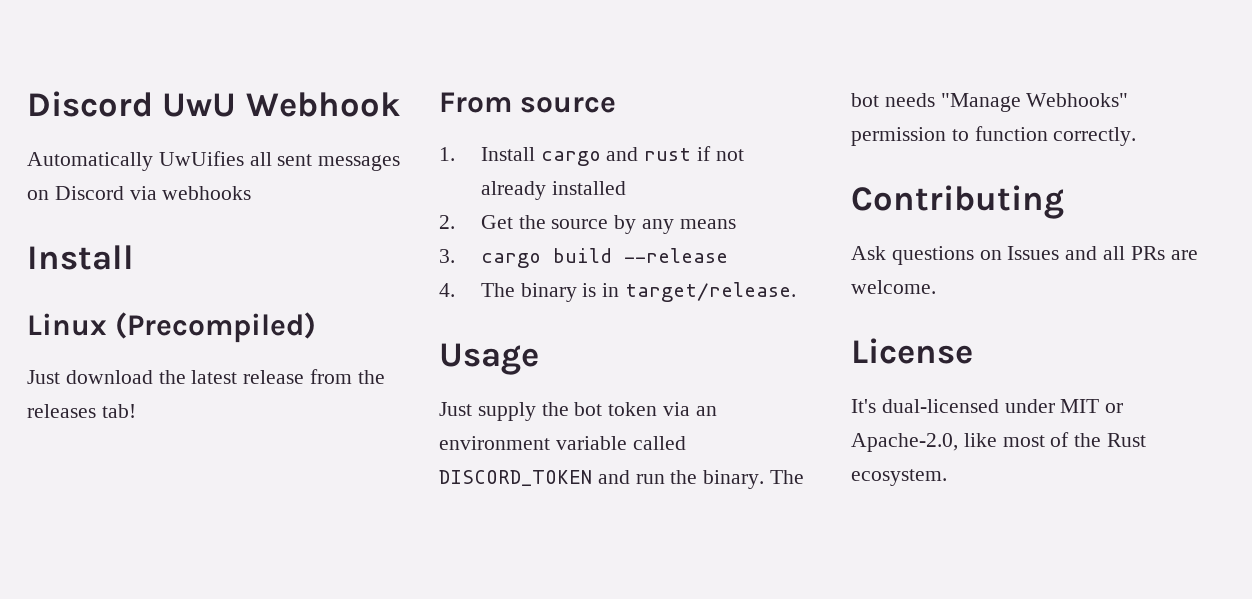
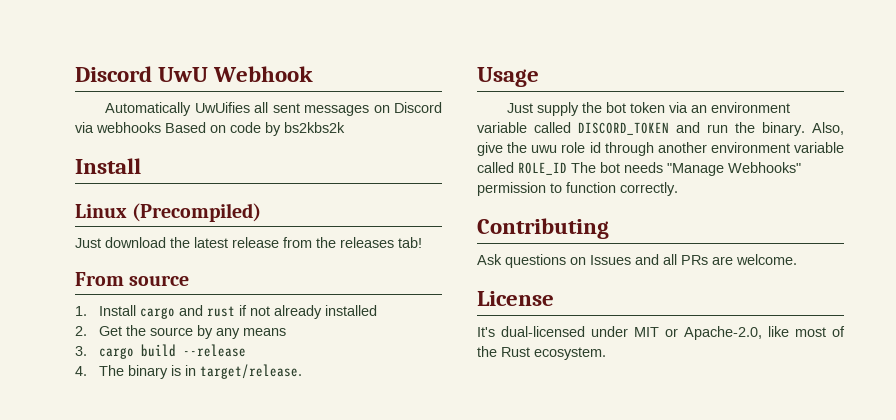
(252, 193) none -> [165,122,345,136] Based on code by bs2kbs2k
(765, 479) none -> [812,122,844,135] [477,142,844,156] [477,162,567,175] Also, give the uwu role id through another environment variable called ROLE_ID

